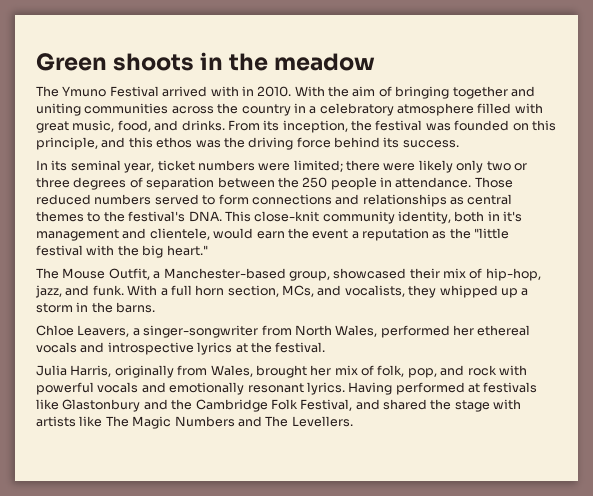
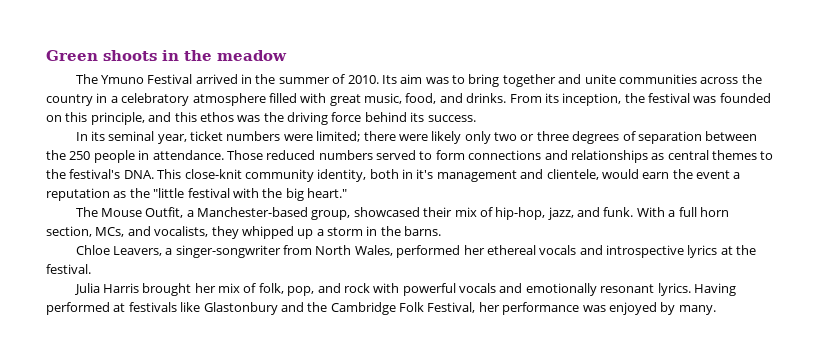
[210,86,450,99] with in 2010. With the aim of bringing -> [240,74,500,87] in the summer of 2010. Its aim was to bring
[36,103,81,116] uniting -> [584,74,616,84] unite
[70,365,253,378] Harris, originally from Wales, -> [102,283,139,293] Harris
[355,399,522,412] [36,416,353,429] and shared the stage with artists like The Magic Numbers and The Levellers. -> [478,302,716,315] her performance was enjoyed by many.

